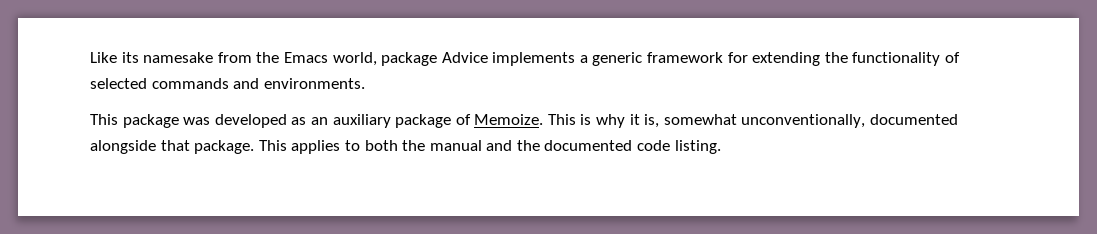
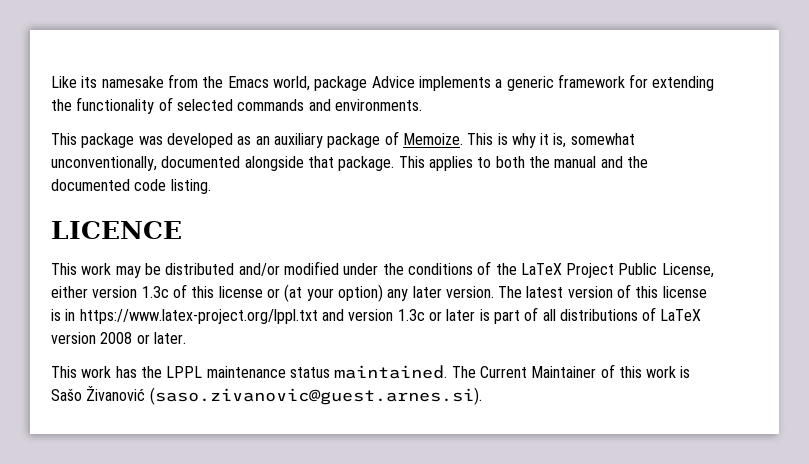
(721, 147) none -> [51,221,182,239] [51,261,714,278] [51,284,707,302] [51,307,702,324] [51,332,186,344] [51,364,691,379] [51,386,482,405] // LICENCE // This work may be distributed and/or modified under the conditions of the LaTeX Project Public License, either version 1.3c of this license or (at your option) any later version. The latest version of this license is in https://www.latex-project.org/lppl.txt and version 1.3c or later is part of all distributions of LaTeX version 2008 or later. // This work has the LPPL maintenance status maintained. The Current Maintainer of this work is Sašo Živanović (saso.zivanovic@guest.arnes.si).

